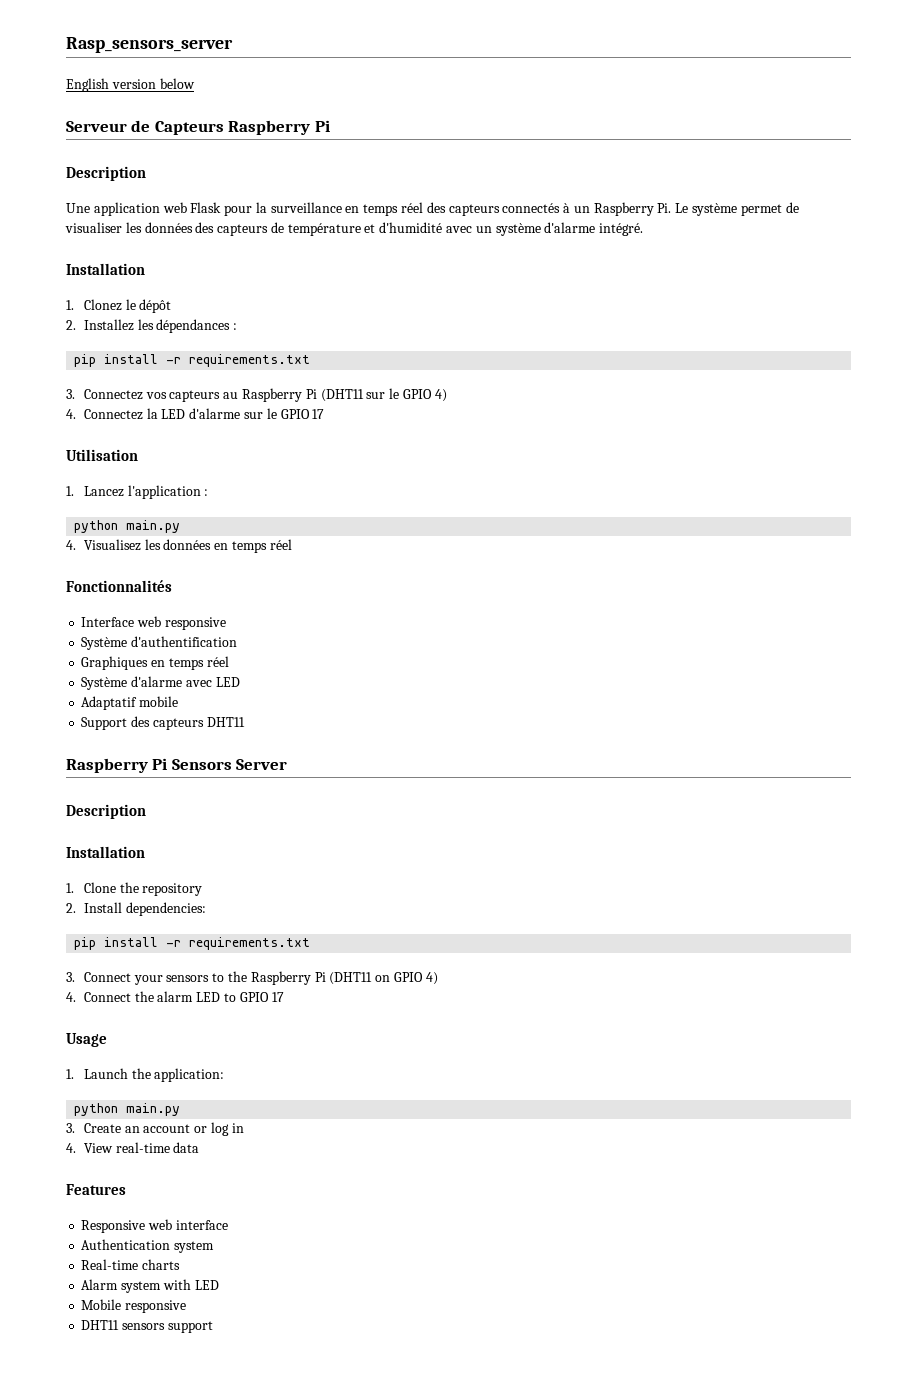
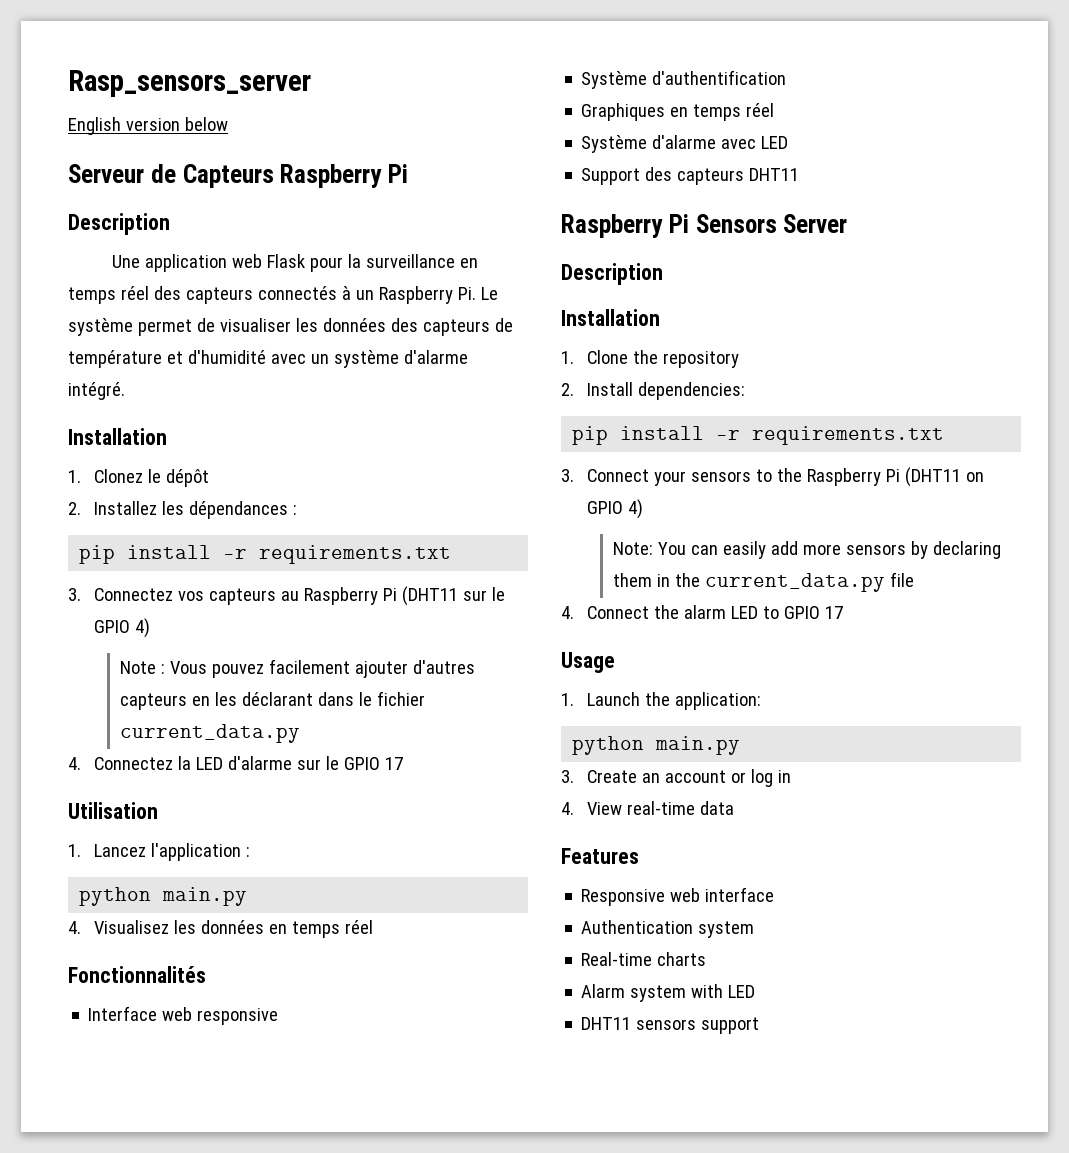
(447, 395) none -> [119,659,475,678] [119,691,425,710] [119,724,300,743] // Note : Vous pouvez facilement ajouter d'autres capteurs en les déclarant dans le fichier current_data.py
[81,696,179,710] // Adaptatif mobile -> (789, 142) none
(438, 978) none -> [612,541,1001,559] [612,572,914,592] // Note: You can easily add more sensors by declaring them in the current_data.py file
[81,1299,187,1313] // Mobile responsive -> (756, 991) none

